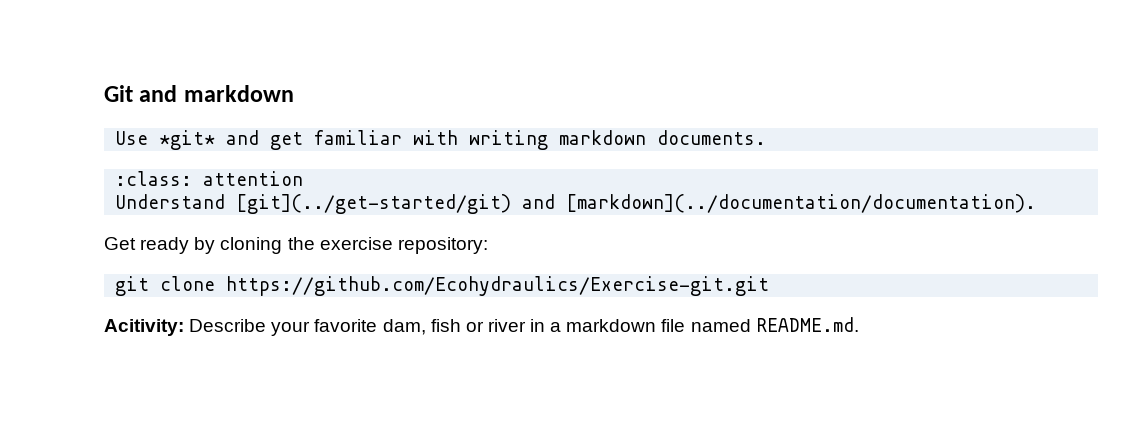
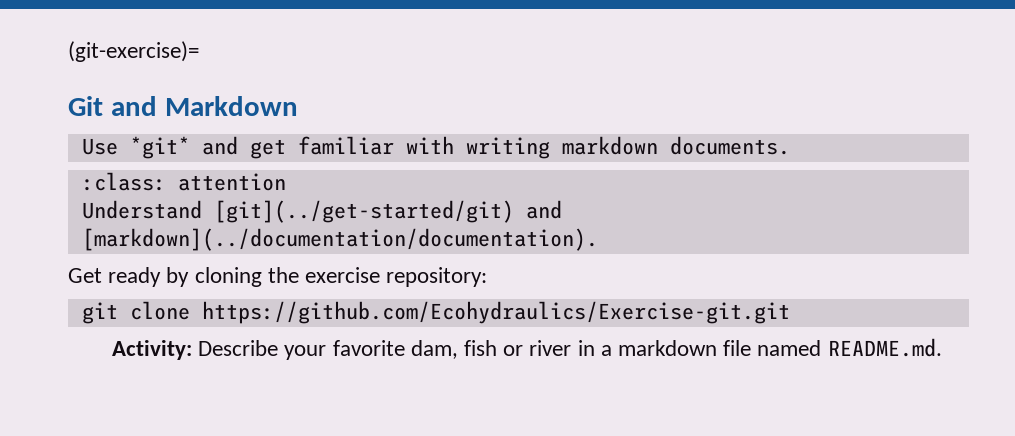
(104, 93) none -> [68,41,199,62] (git-exercise)= //
[183,85,294,102] markdown -> [164,96,298,116] Markdown
[104,319,184,336] Acitivity: -> [111,340,192,360] Activity:

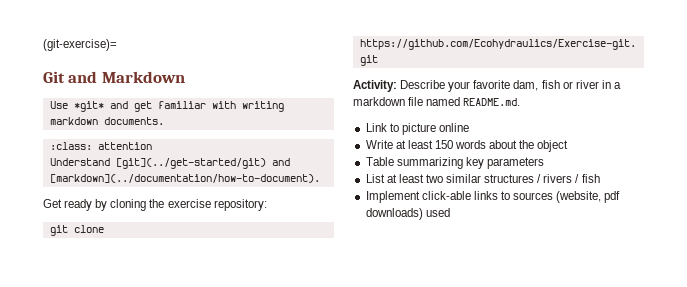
[81,228,598,251] [markdown](../documentation/documentation). -> [49,174,320,183] [markdown](../documentation/how-to-document).
(942, 347) none -> [365,123,469,135] [365,140,569,152] [365,157,544,169] [365,174,600,183] [365,191,621,203] [365,208,450,220] // Link to picture online // Write at least 150 words about the object // Table summarizing key parameters // List at least two similar structures / rivers / fish // Implement click-able links to sources (website, pdf downloads) used

